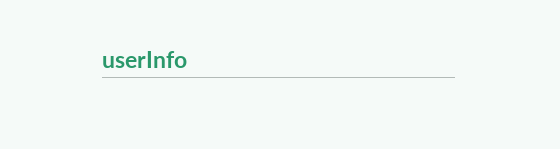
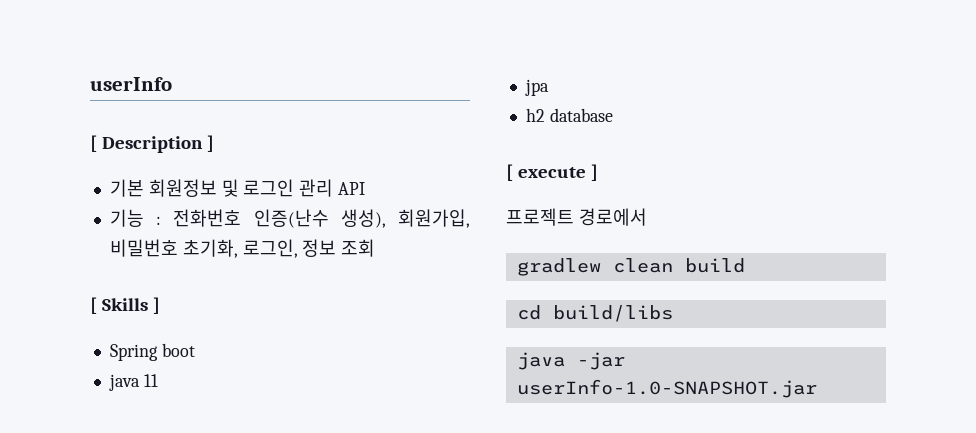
(187, 59) none -> [90,135,215,153] [109,179,366,197] [109,209,470,228] [109,239,376,258] [90,297,161,314] [109,343,195,361] [108,374,158,391] [524,79,549,96] [525,108,613,122] [506,164,599,181] [506,208,647,226] [516,258,745,276] [516,305,673,322] [516,352,625,370] [516,379,817,398] // [ Description ] // 기본 회원정보 및 로그인 관리 API // 기능 : 전화번호 인증(난수 생성), 회원가입, 비밀번호 초기화, 로그인, 정보 조회 // [ Skills ] // Spring boot // java 11 // jpa // h2 database // [ execute ] // 프로젝트 경로에서 // gradlew clean build // cd build/libs // java -jar userInfo-1.0-SNAPSHOT.jar

